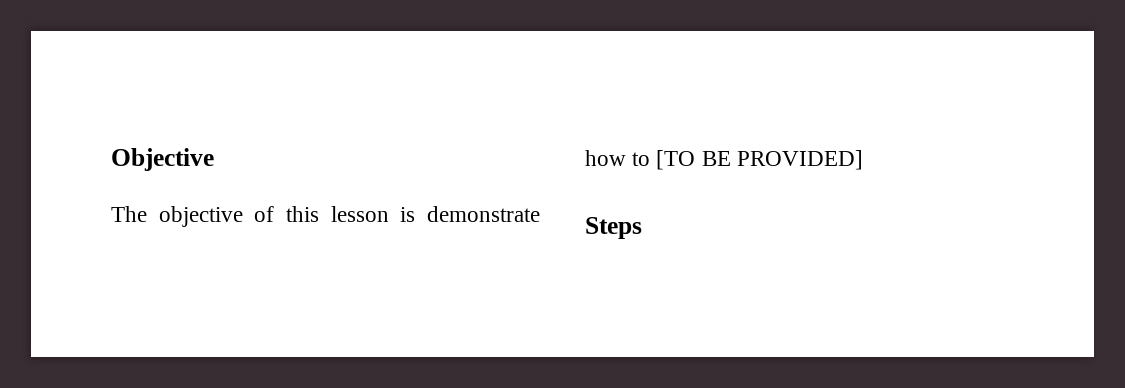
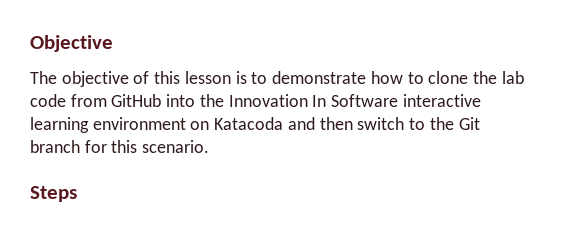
(416, 214) none -> [251,72,268,84] to
[656,150,863,170] [TO BE PROVIDED] -> [428,71,524,84] [30,94,481,107] [30,117,480,133] [30,140,210,153] clone the lab code from GitHub into the Innovation In Software interactive learning environment on Katacoda and then switch to the Git branch for this scenario.

